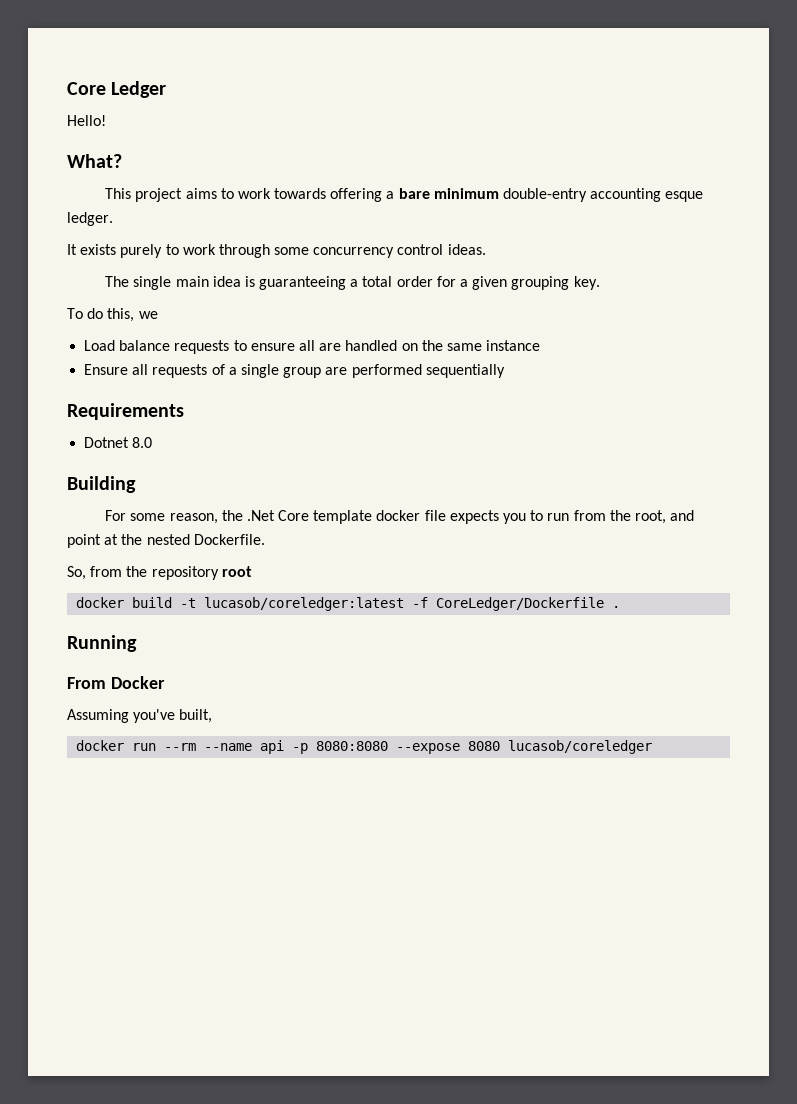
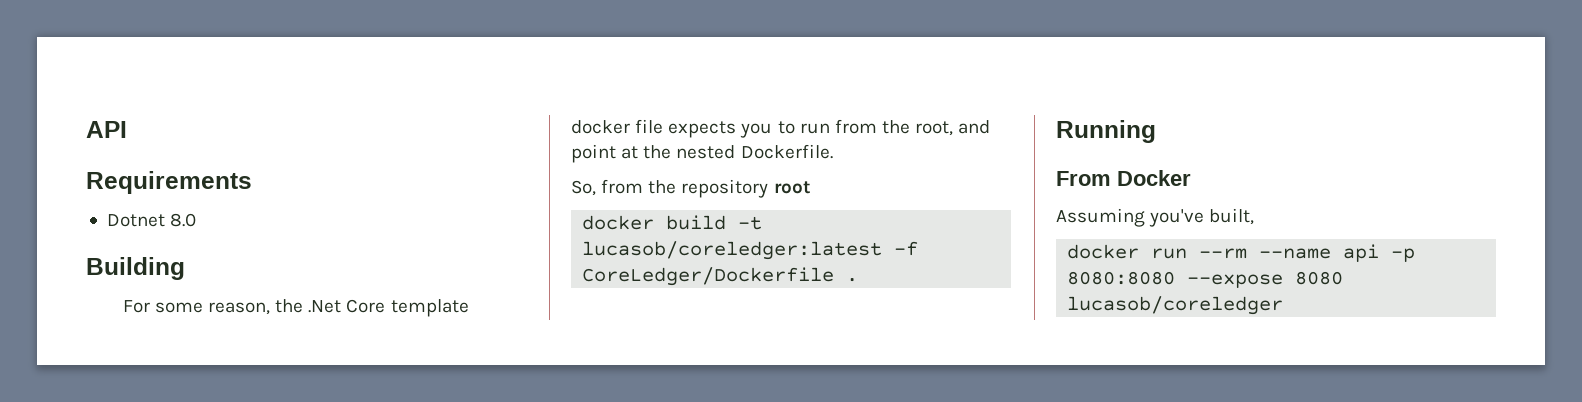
[67,81,167,98] [67,115,106,126] [67,154,122,168] [105,188,704,202] [67,212,113,226] [67,244,486,258] [105,276,600,290] [67,308,158,322] [84,340,541,354] [84,364,505,378] Core Ledger // Hello! // What? // This project aims to work towards offering a bare minimum double-entry accounting esque ledger. // It exists purely to work through some concurrency control ideas. // The single main idea is guaranteeing a total order for a given grouping key. // To do this, we // Load balance requests to ensure all are handled on the same instance // Ensure all requests of a single group are performed sequentially -> [86,121,127,138] API

